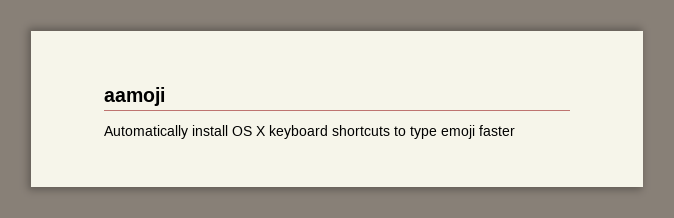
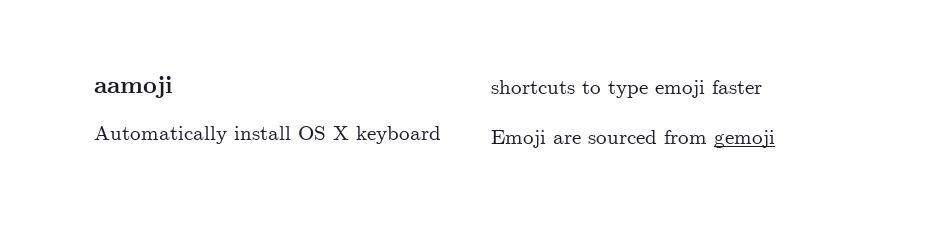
(515, 130) none -> [491,130,775,148] // Emoji are sourced from gemoji

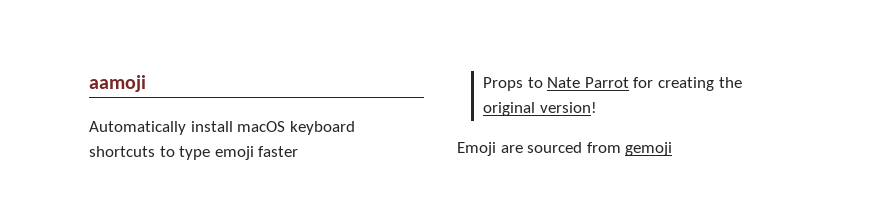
[298,126,349,140] OS X -> [237,121,286,132] macOS
(762, 87) none -> [483,77,742,91] [483,102,597,116] // Props to Nate Parrot for creating the original version!

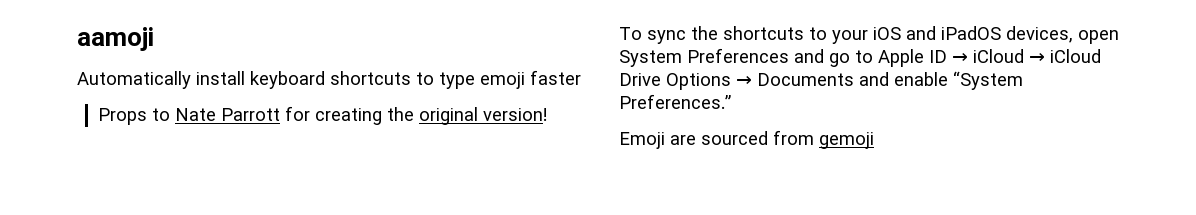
[237,121,286,132] macOS -> (245, 78) none
[584,77,629,88] Parrot -> [221,108,281,121] Parrott
(597, 107) none -> [619,26,1119,44] [619,48,1101,67] [619,71,1023,90] [619,94,731,109] // To sync the shortcuts to your iOS and iPadOS devices, open System Preferences and go to Apple ID → iCloud → iCloud Drive Options → Documents and enable “System Preferences.”

